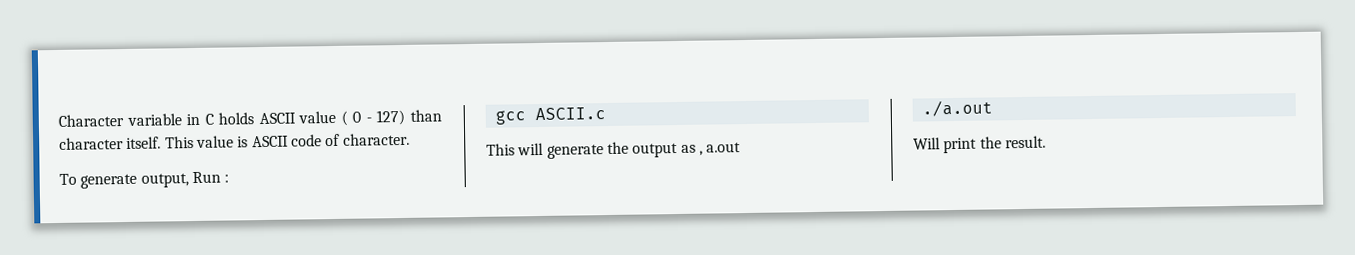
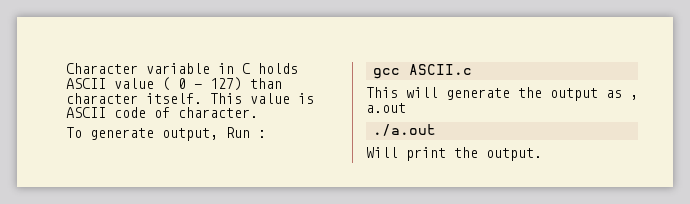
[1004,135,1046,149] result. -> [486,148,542,161] output.

